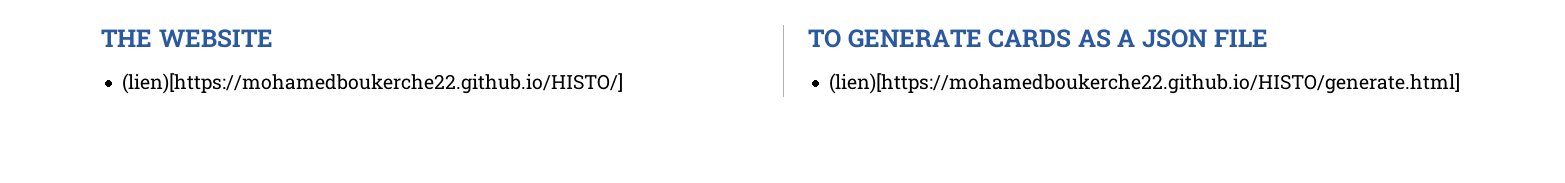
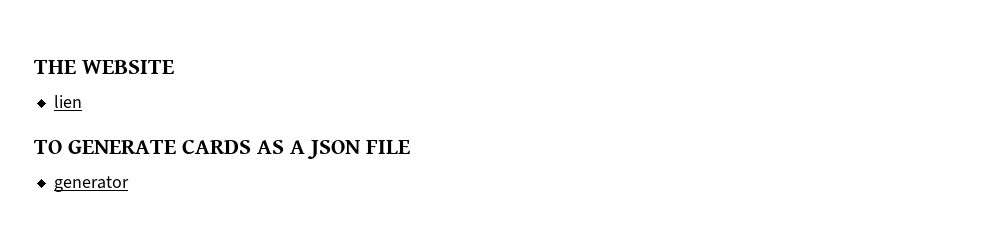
[122,73,624,94] (lien)[https://mohamedboukerche22.github.io/HISTO/] -> [53,95,82,108] lien
[829,73,1461,94] (lien)[https://mohamedboukerche22.github.io/HISTO/generate.html] -> [53,176,129,192] generator

